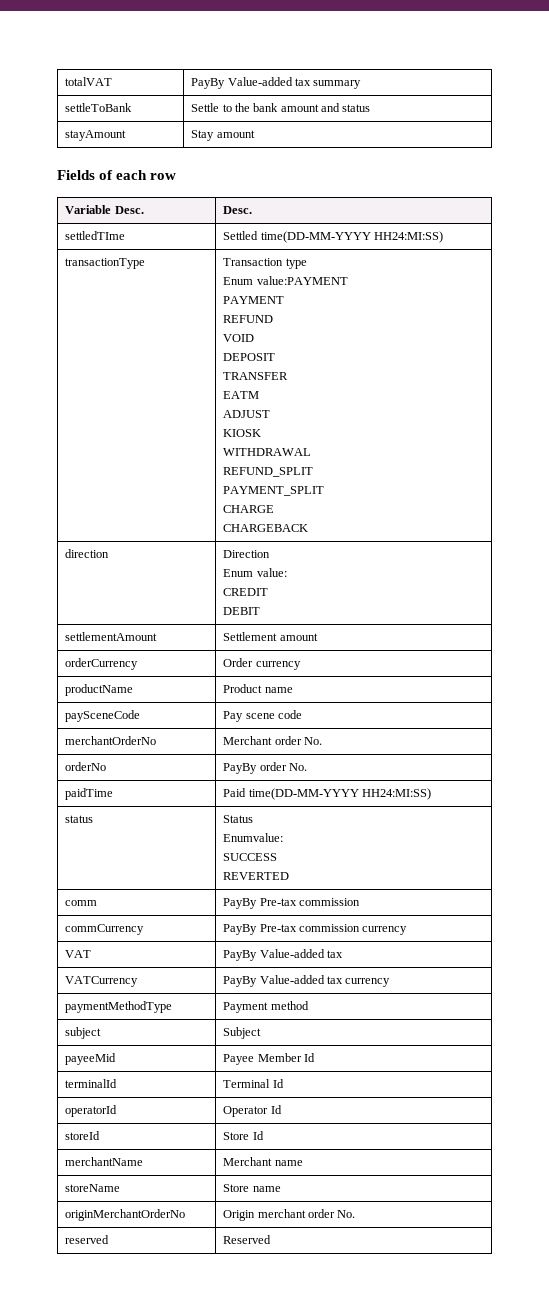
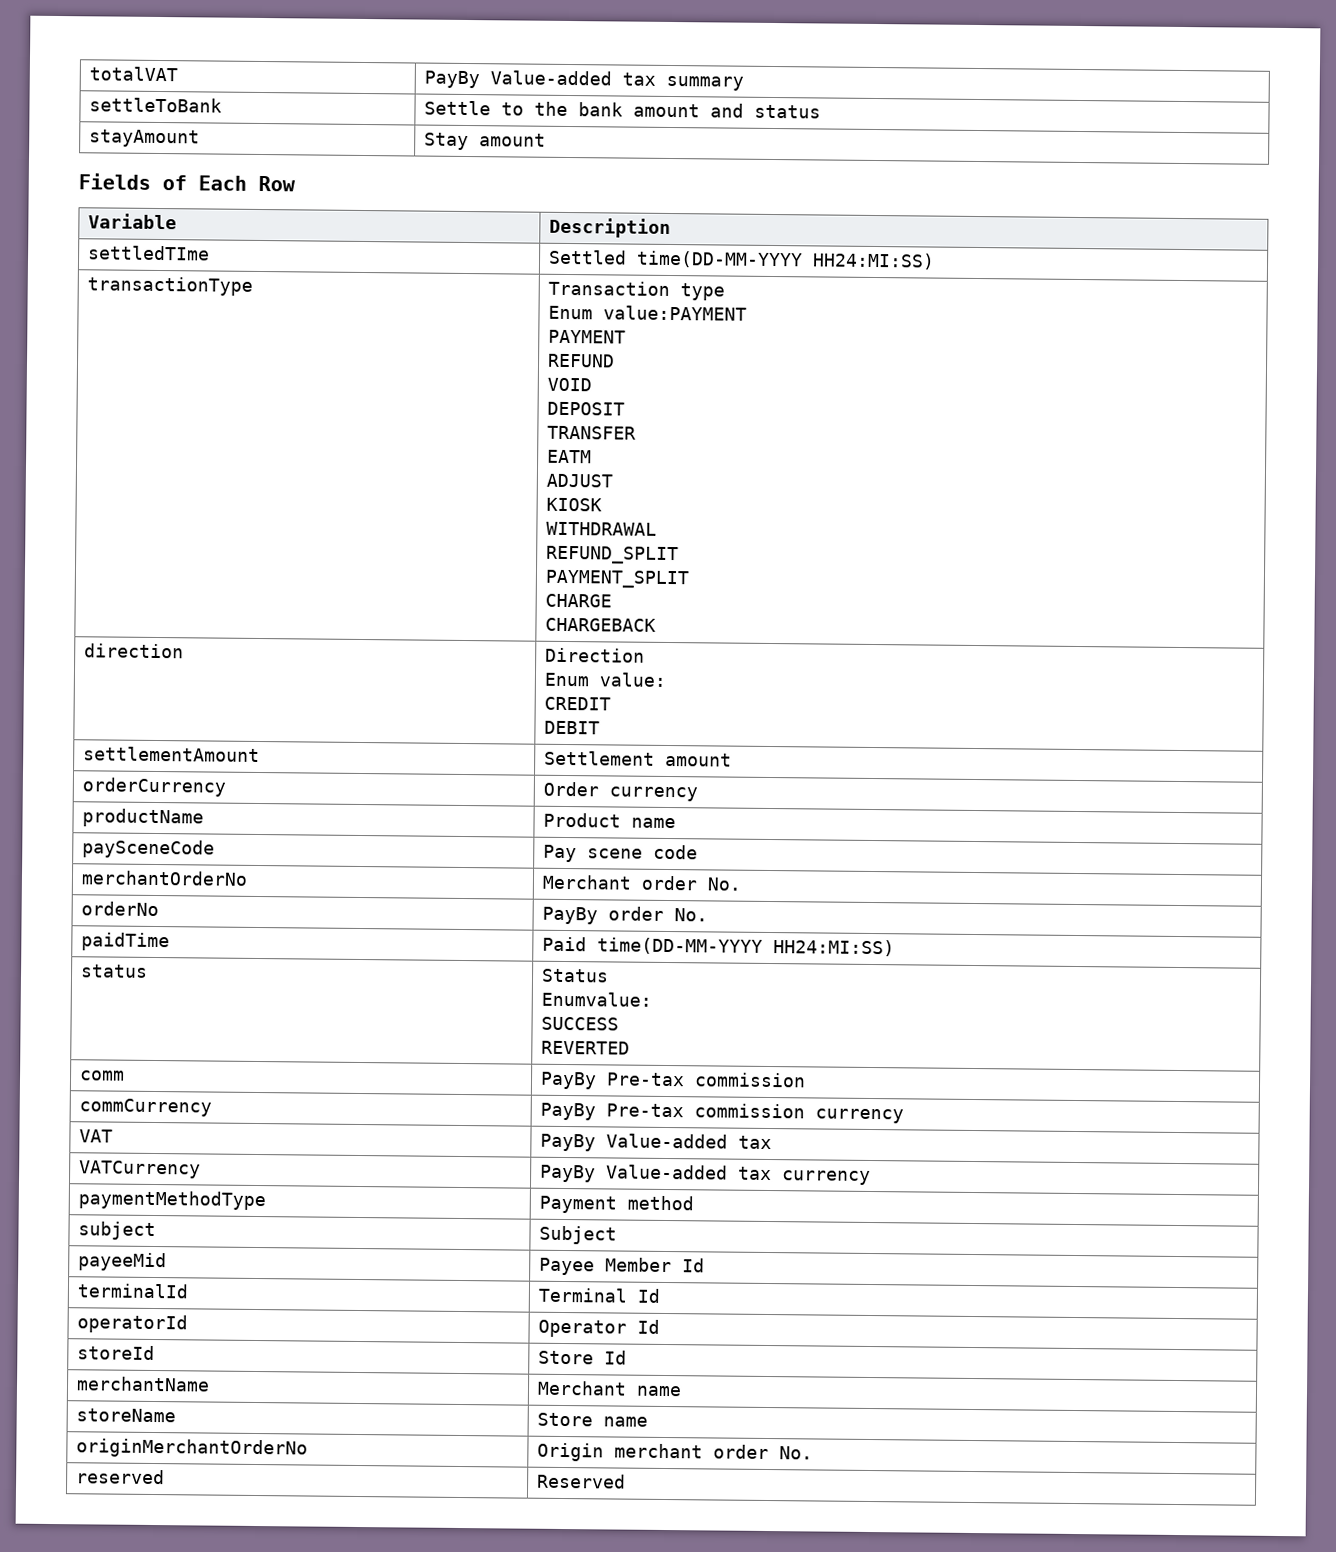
[116,170,177,180] each row -> [198,175,296,192] Each Row
[114,206,144,214] [223,206,253,214] Desc. | Desc. -> [548,217,671,238] | Description

